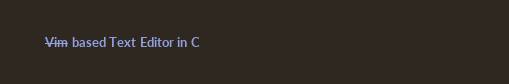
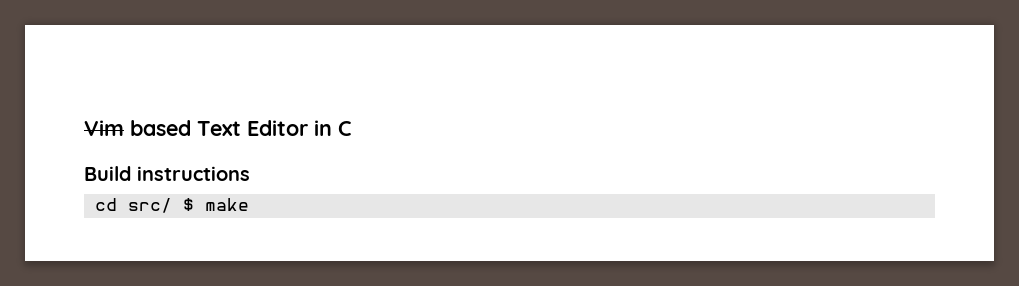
(200, 42) none -> [84,166,250,181] [95,198,250,213] // Build instructions // cd src/ $ make

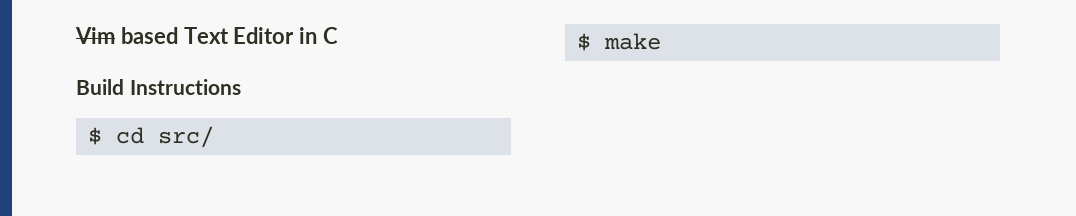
[137,166,250,181] instructions // -> [129,79,241,95] [87,127,102,145] Instructions // $
(173, 205) none -> (214, 137) //

